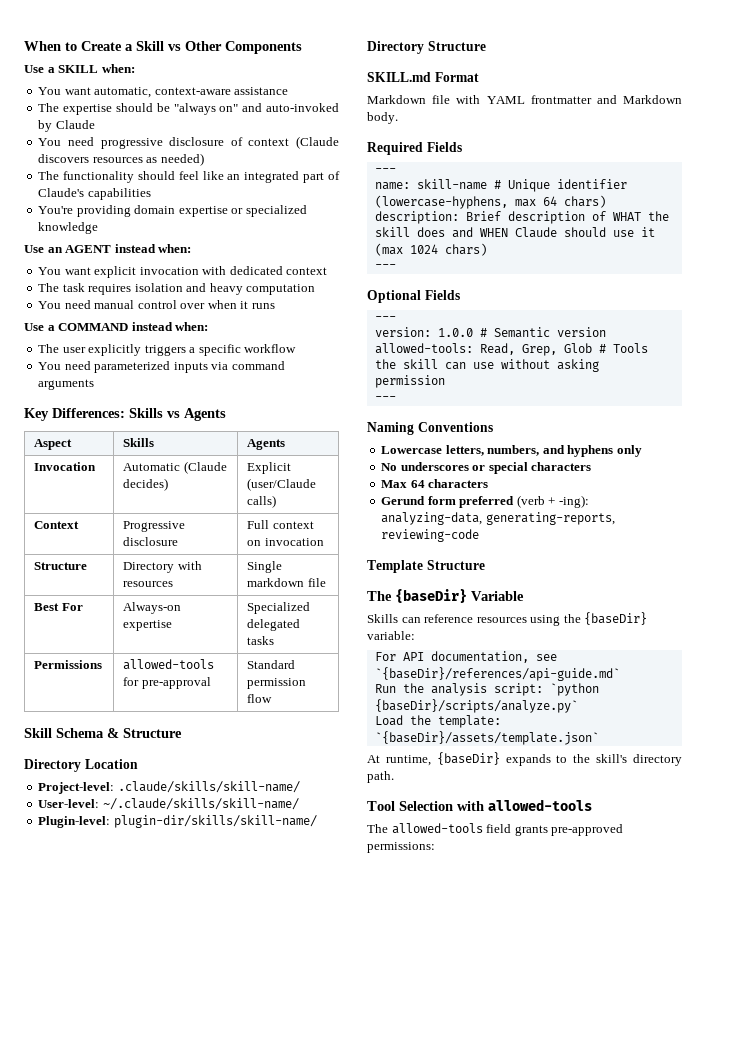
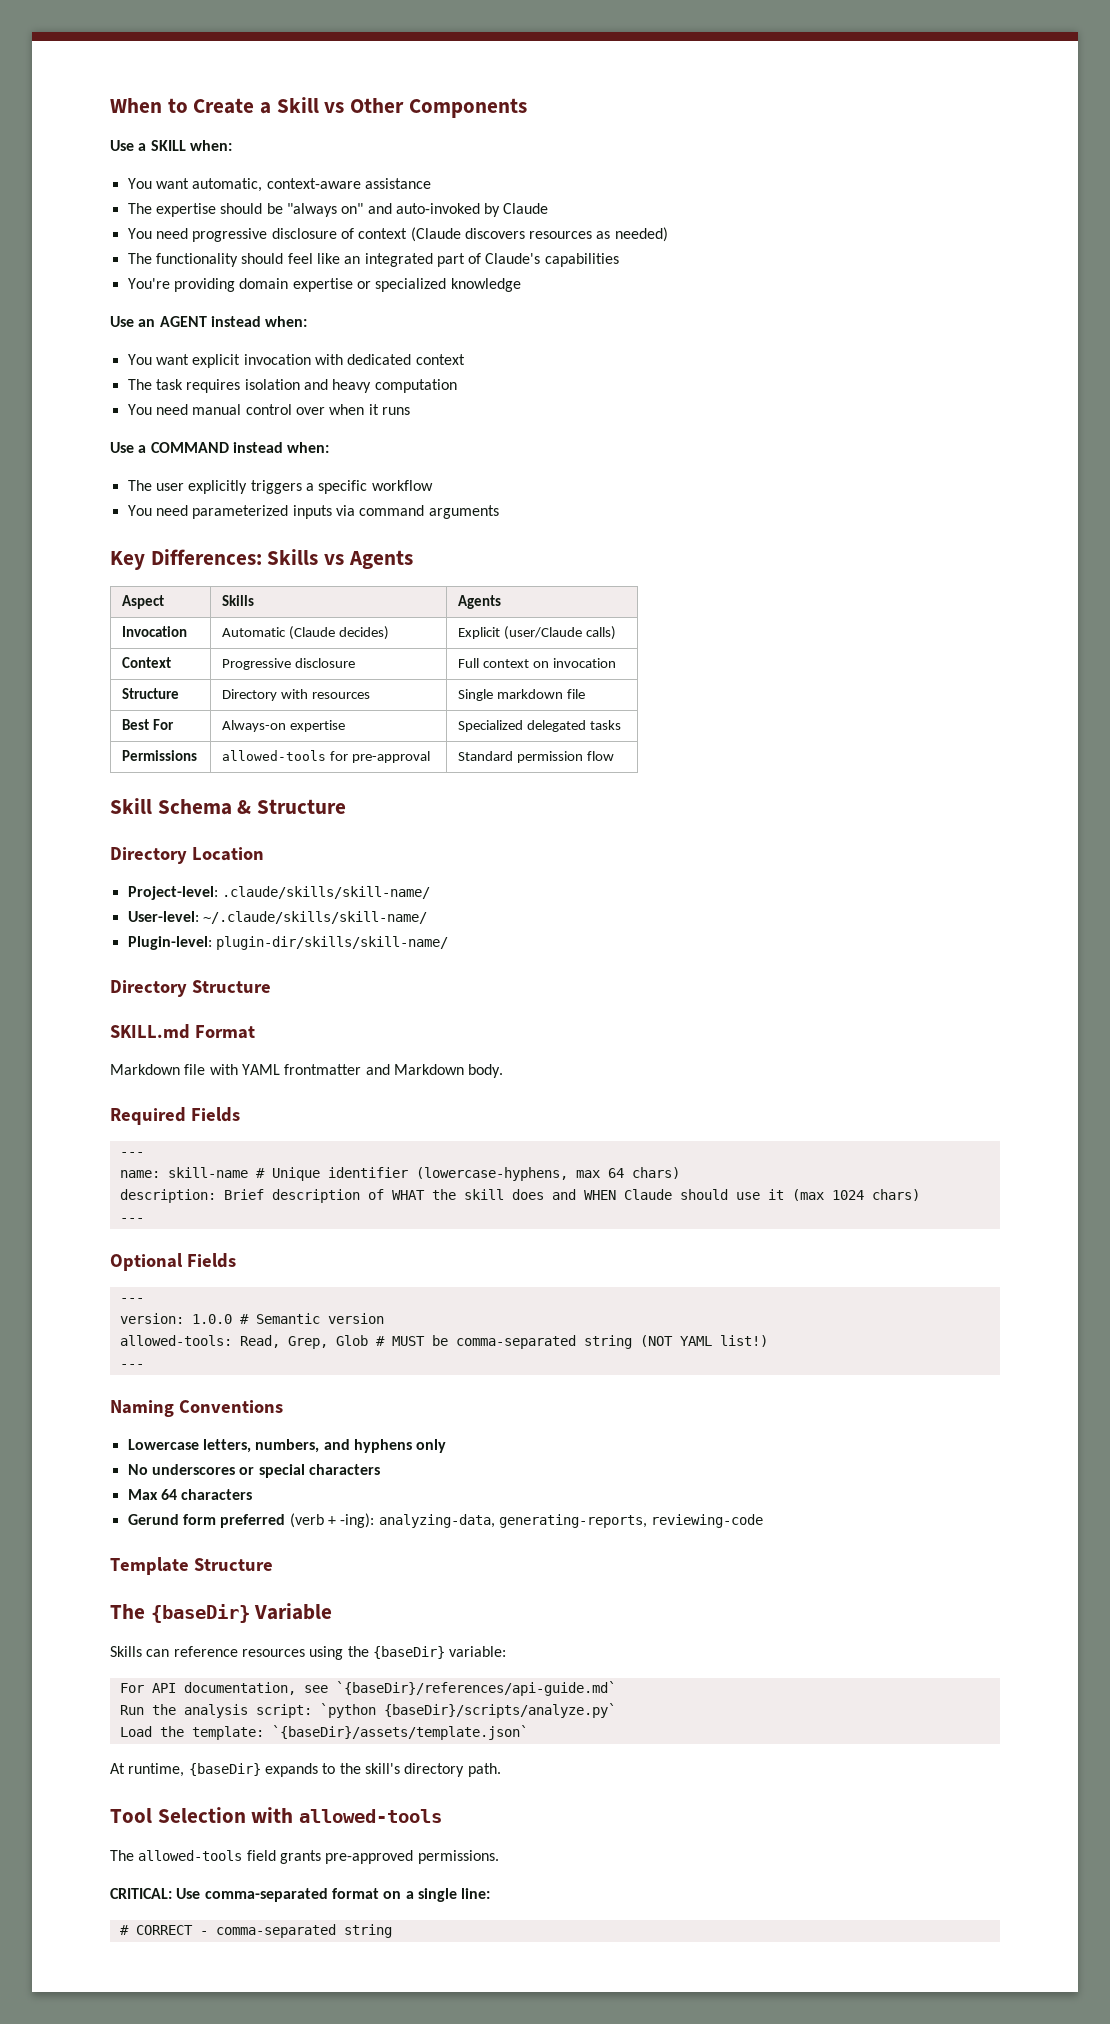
[612,343,648,353] [374,359,599,372] [374,375,445,388] Tools the skill can use without asking permission -> [391,1335,768,1349] MUST be comma-separated string (NOT YAML list!)
[367,842,435,853] permissions: -> [417,1850,499,1864] [110,1888,491,1902] [119,1924,392,1938] permissions. // CRITICAL: Use comma-separated format on a single line: // # CORRECT - comma-separated string

